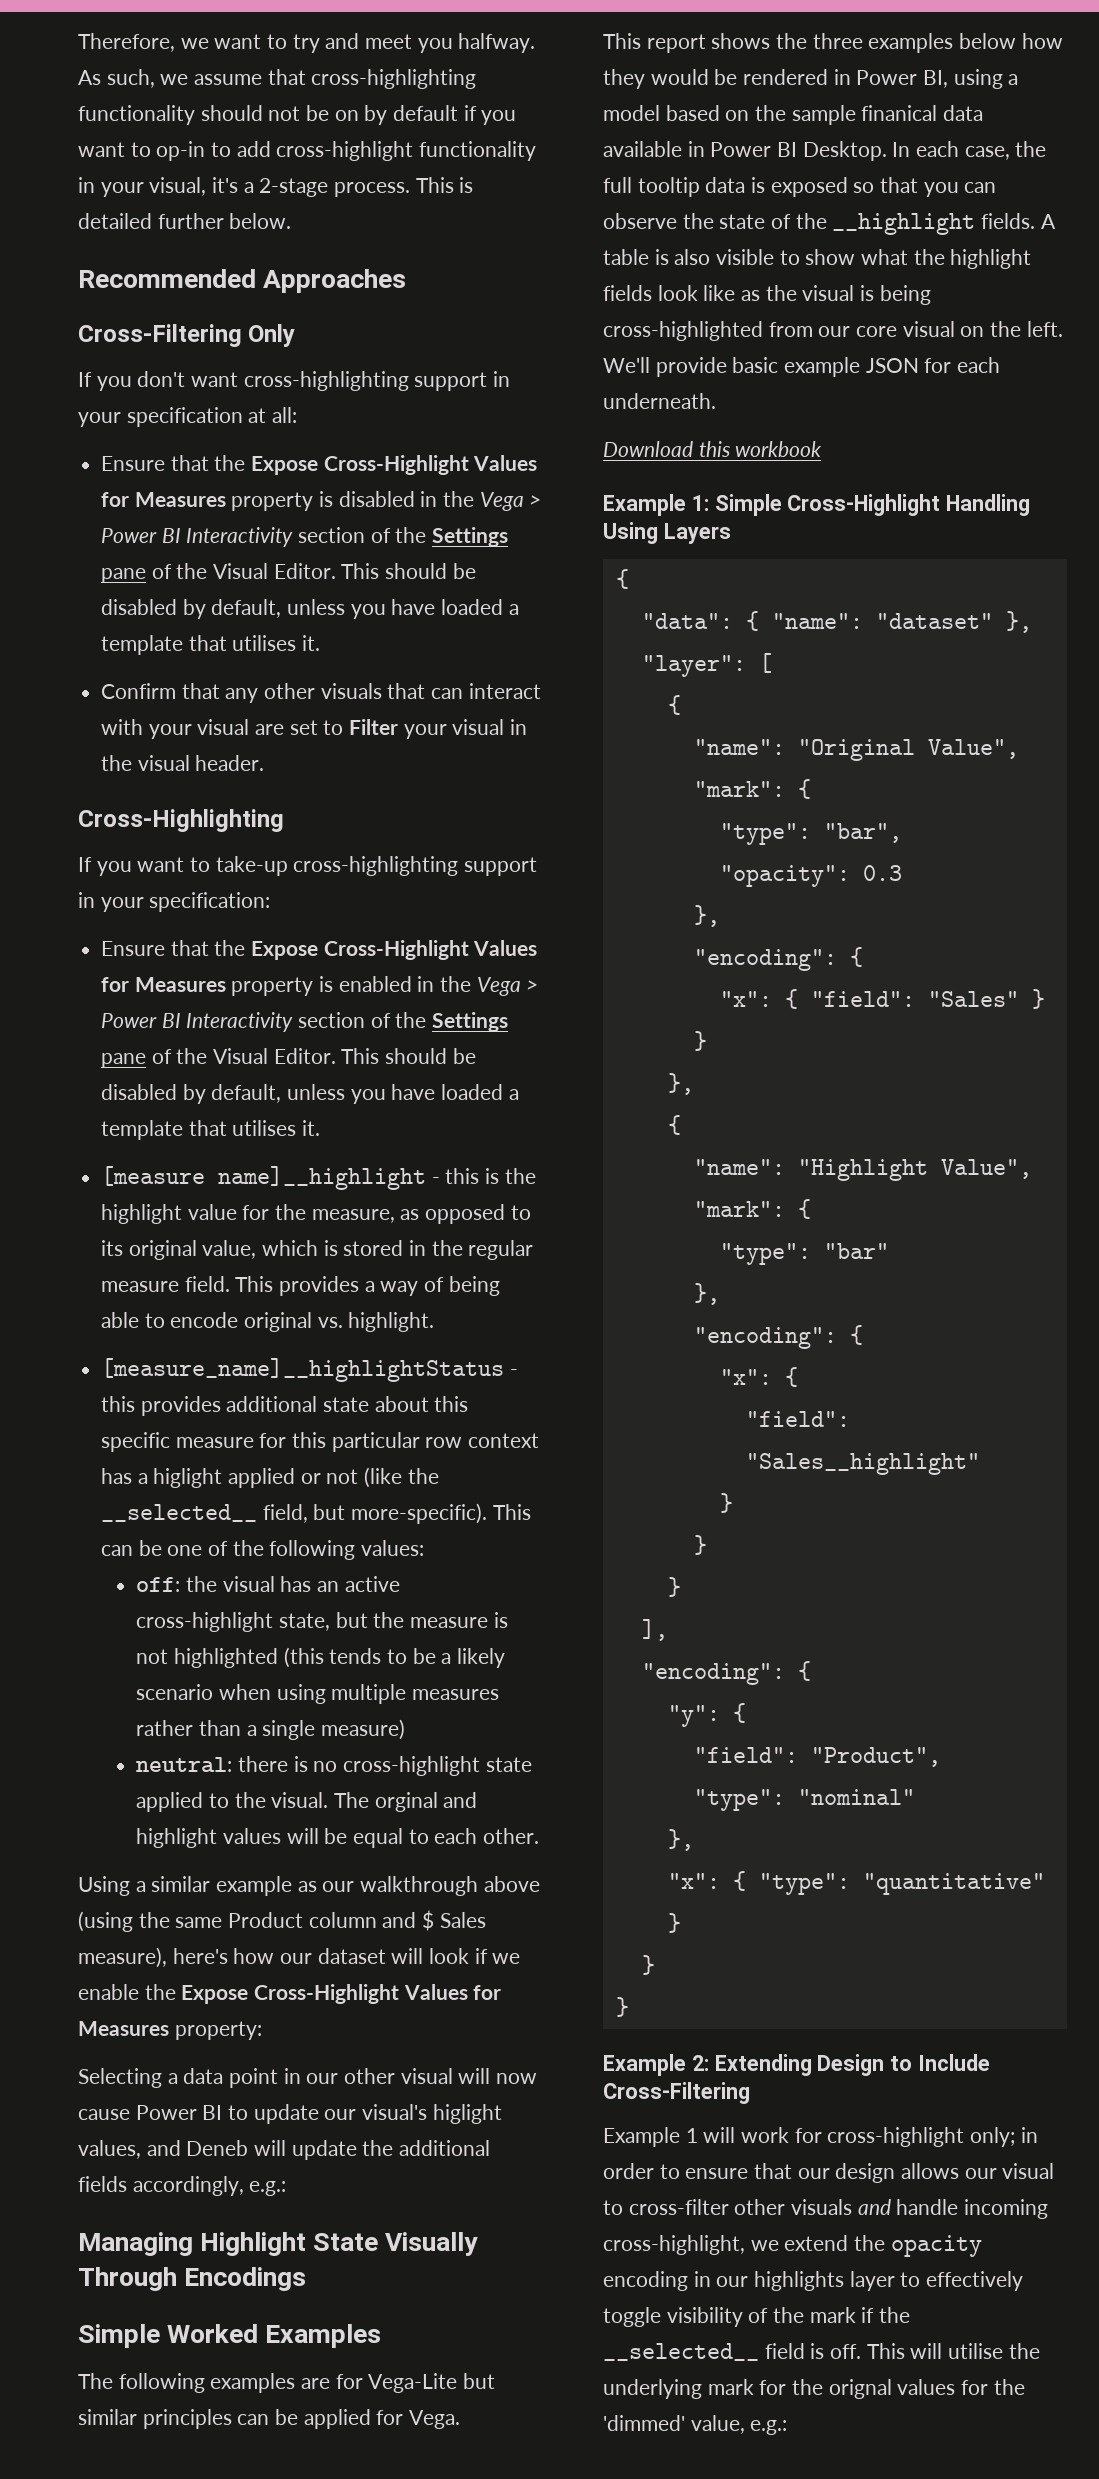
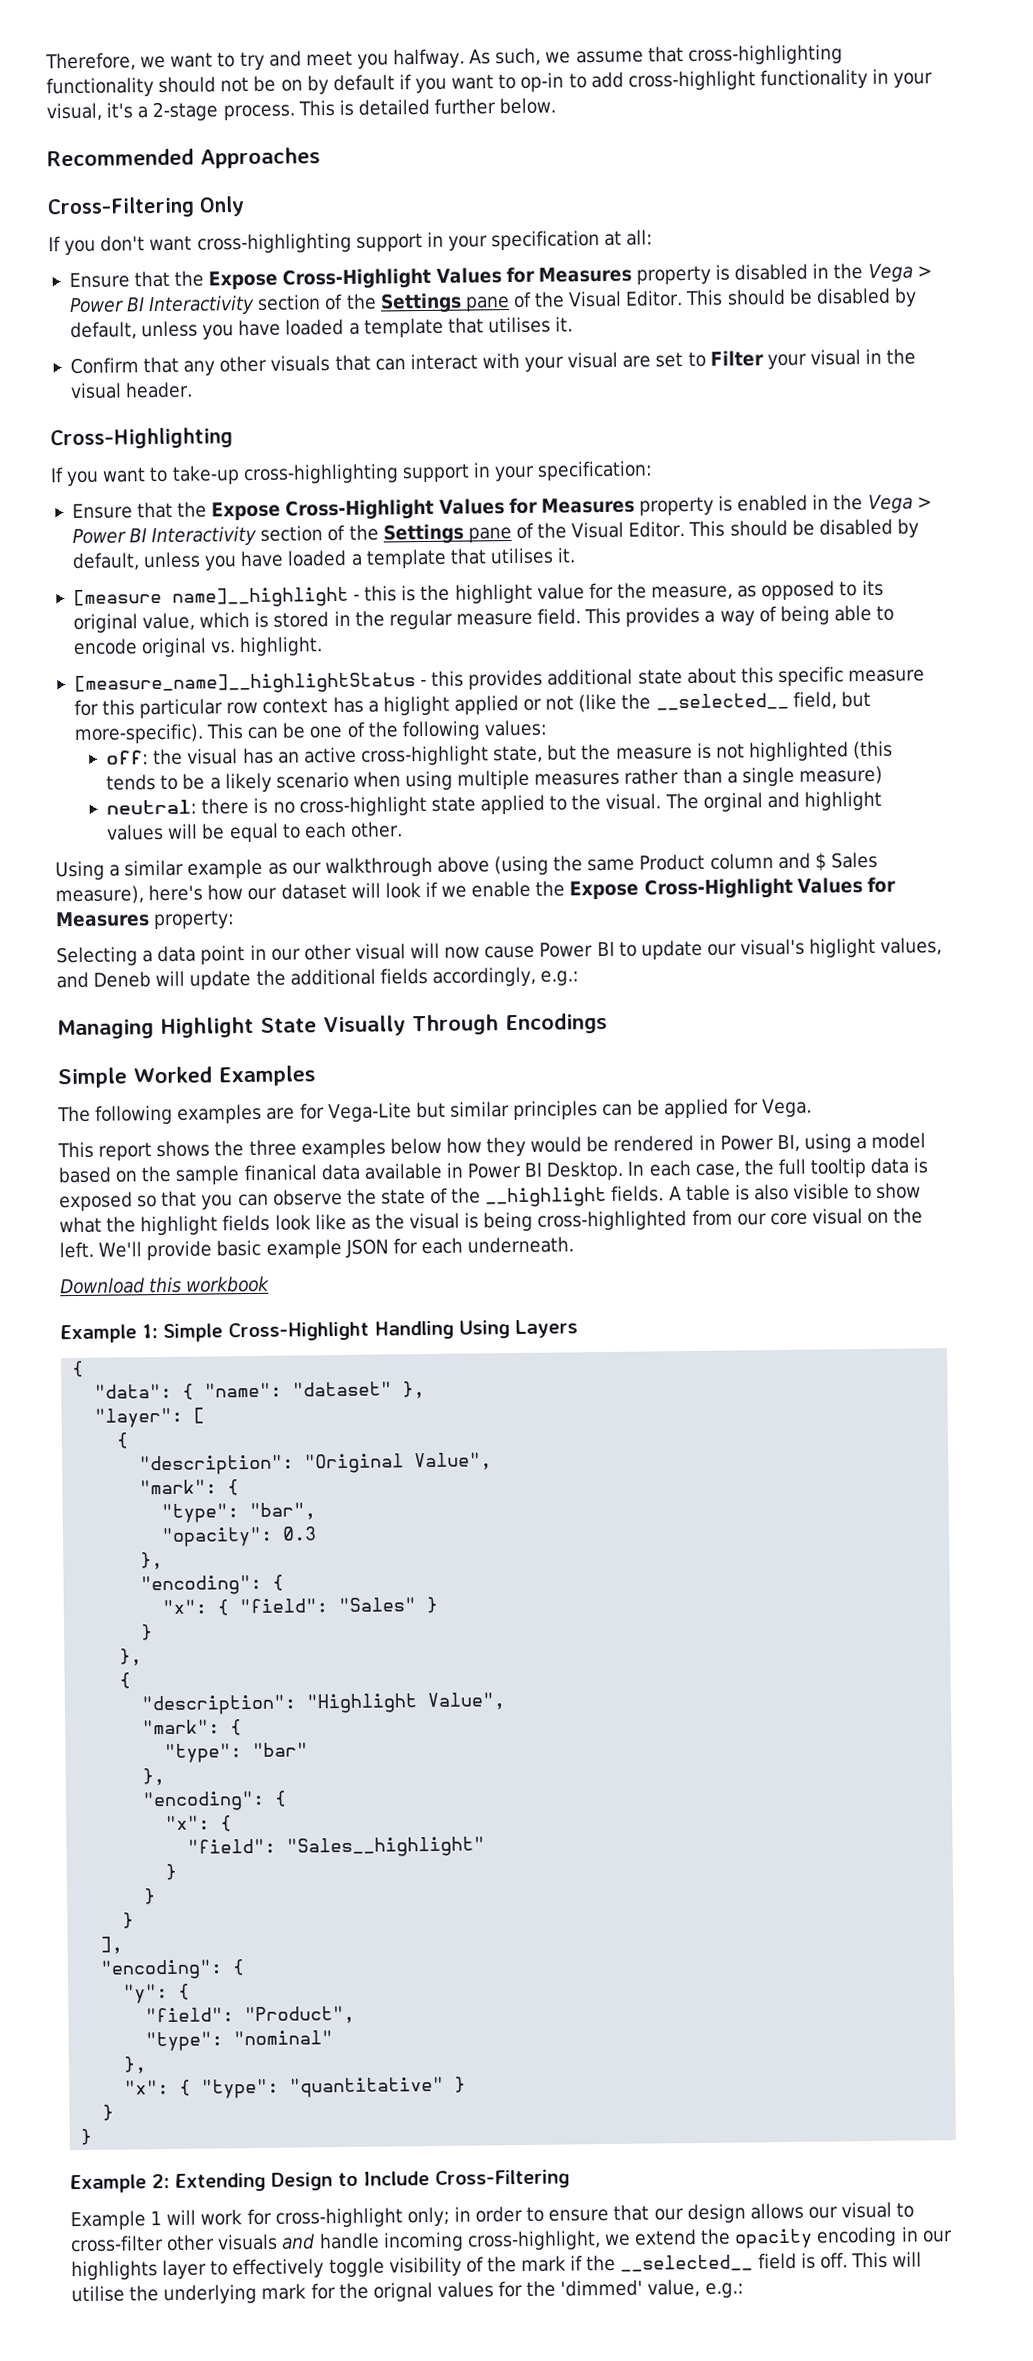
[693,739,785,755] "name": -> [139,1454,295,1476] "description":
[693,1159,785,1175] "name": -> [141,1694,298,1716] "description":

